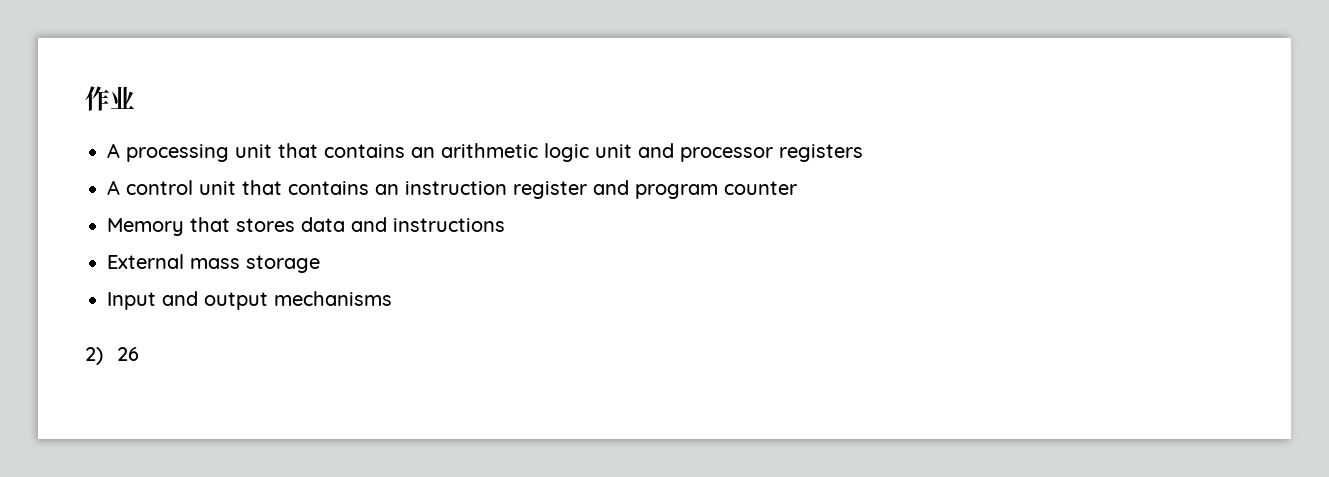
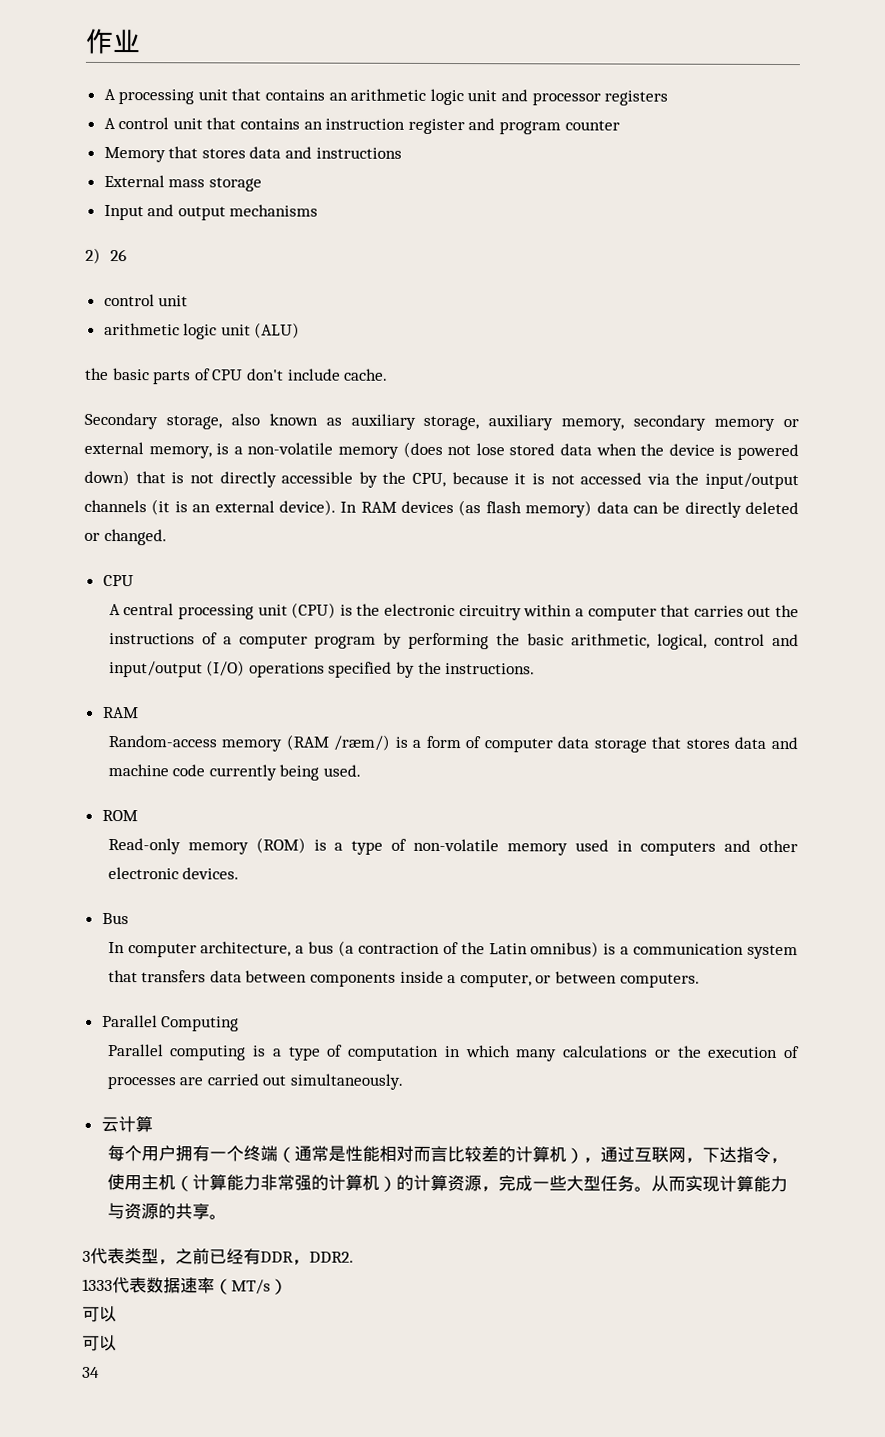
(140, 354) none -> [103,293,189,307] [103,322,301,340] [85,367,389,385] [84,412,799,431] [84,441,800,461] [84,469,799,490] [84,499,799,518] [84,528,167,546] [102,574,134,587] [108,602,799,621] [108,632,800,650] [108,660,536,678] [102,706,139,719] [107,734,798,753] [107,764,362,781] [101,809,138,822] [107,837,798,856] [107,867,240,880] [101,912,129,925] [107,940,798,960] [107,970,700,988] [101,1014,240,1032] [106,1044,800,1062] [106,1073,404,1090] [100,1116,153,1133] [106,1145,788,1165] [106,1174,788,1193] [106,1203,227,1220] [82,1247,354,1266] [82,1277,288,1295] [82,1305,117,1323] [82,1334,117,1352] [82,1366,100,1378] // control unit // arithmetic logic unit (ALU) // the basic parts of CPU don't include cache. // Secondary storage, also known as auxiliary storage, auxiliary memory, secondary memory or external memory, is a non-volatile memory (does not lose stored data when the device is powered down) that is not directly accessible by the CPU, because it is not accessed via the input/output channels (it is an external device). In RAM devices (as flash memory) data can be directly deleted or changed. // CPU // A central processing unit (CPU) is the electronic circuitry within a computer that carries out the instructions of a computer program by performing the basic arithmetic, logical, control and input/output (I/O) operations specified by the instructions. // RAM // Random-access memory (RAM /ræm/) is a form of computer data storage that stores data and machine code currently being used. // ROM // Read-only memory (ROM) is a type of non-volatile memory used in computers and other electronic devices. // Bus // In computer architecture, a bus (a contraction of the Latin omnibus) is a communication system that transfers data between components inside a computer, or between computers. // Parallel Computing // Parallel computing is a type of computation in which many calculations or the execution of processes are carried out simultaneously. // 云计算 // 每个用户拥有一个终端（通常是性能相对而言比较差的计算机），通过互联网，下达指令，使用主机（计算能力非常强的计算机）的计算资源，完成一些大型任务。从而实现计算能力与资源的共享。 // 3代表类型，之前已经有DDR，DDR2. // 1333代表数据速率（MT/s） // 可以 // 可以 // 34

